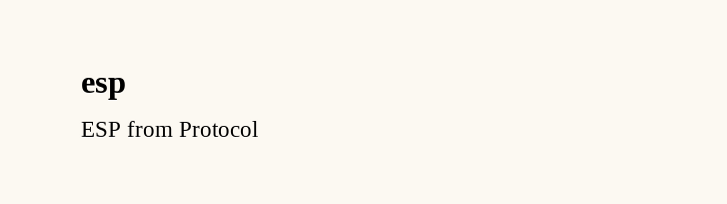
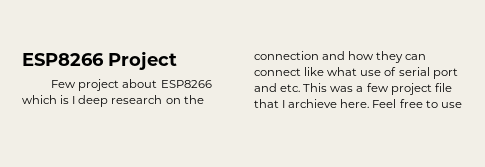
[81,77,127,100] [80,120,259,137] esp // ESP from Protocol -> [22,51,177,70] [51,79,212,91] [22,95,204,107] [254,51,427,63] [254,67,458,79] [254,83,452,95] [254,99,462,108] ESP8266 Project // Few project about ESP8266 which is I deep research on the connection and how they can connect like what use of serial port and etc. This was a few project file that I archieve here. Feel free to use

